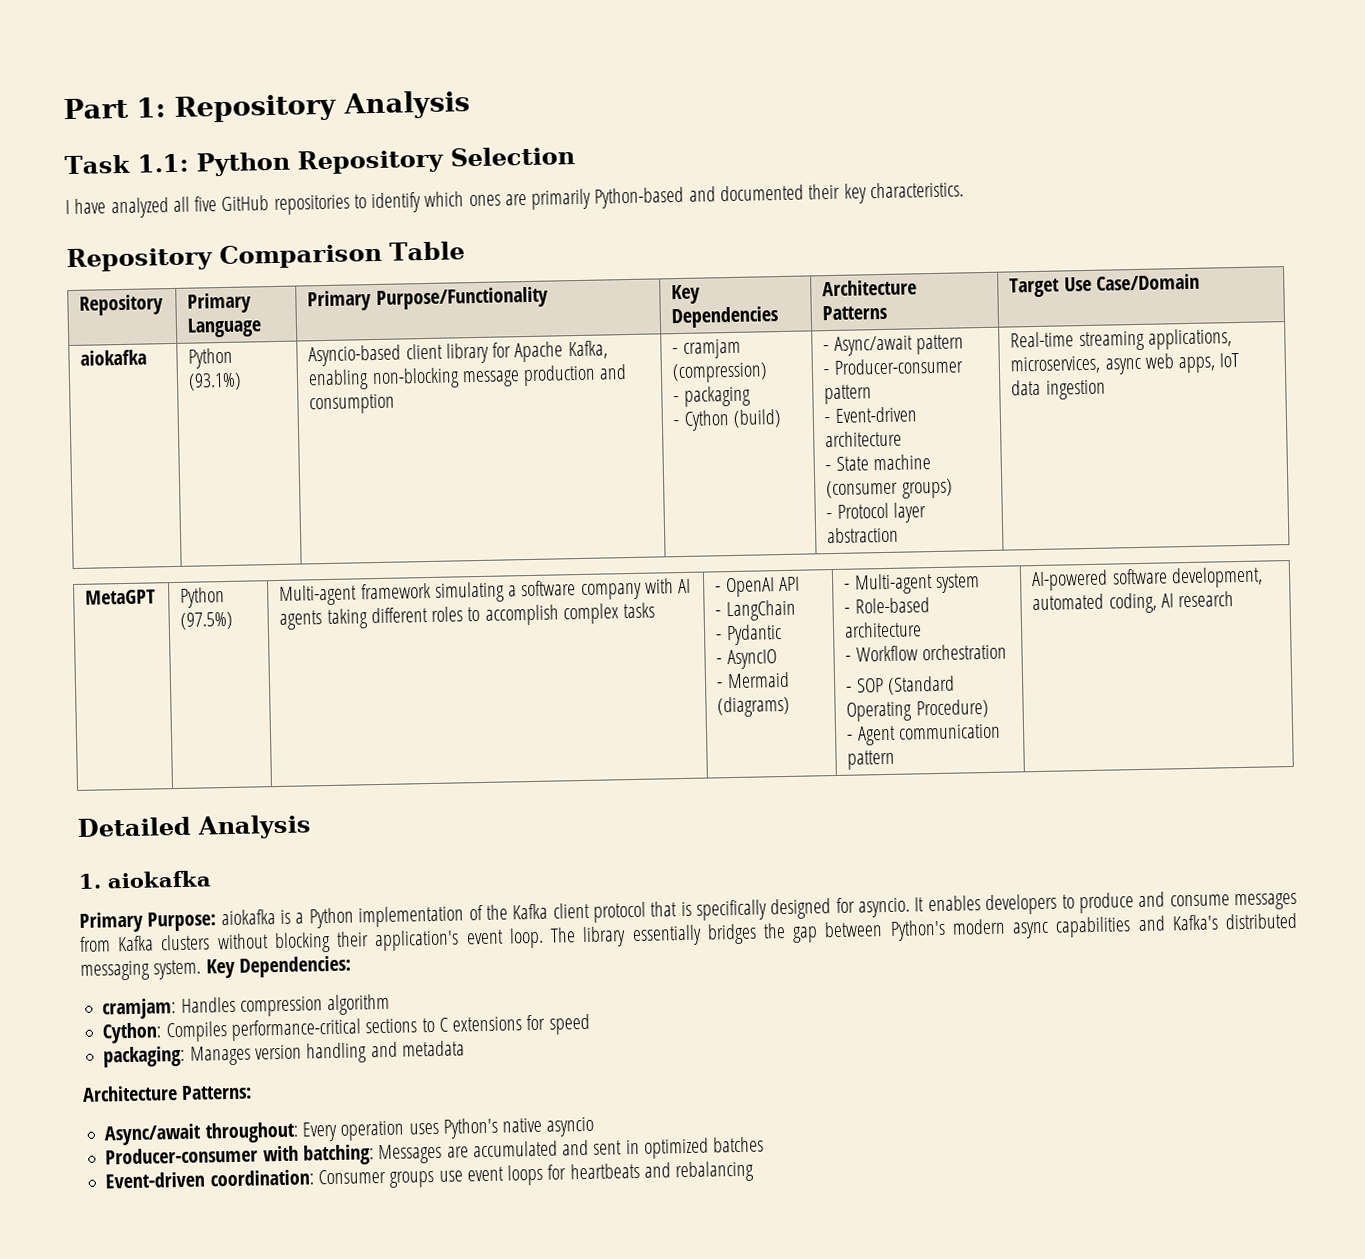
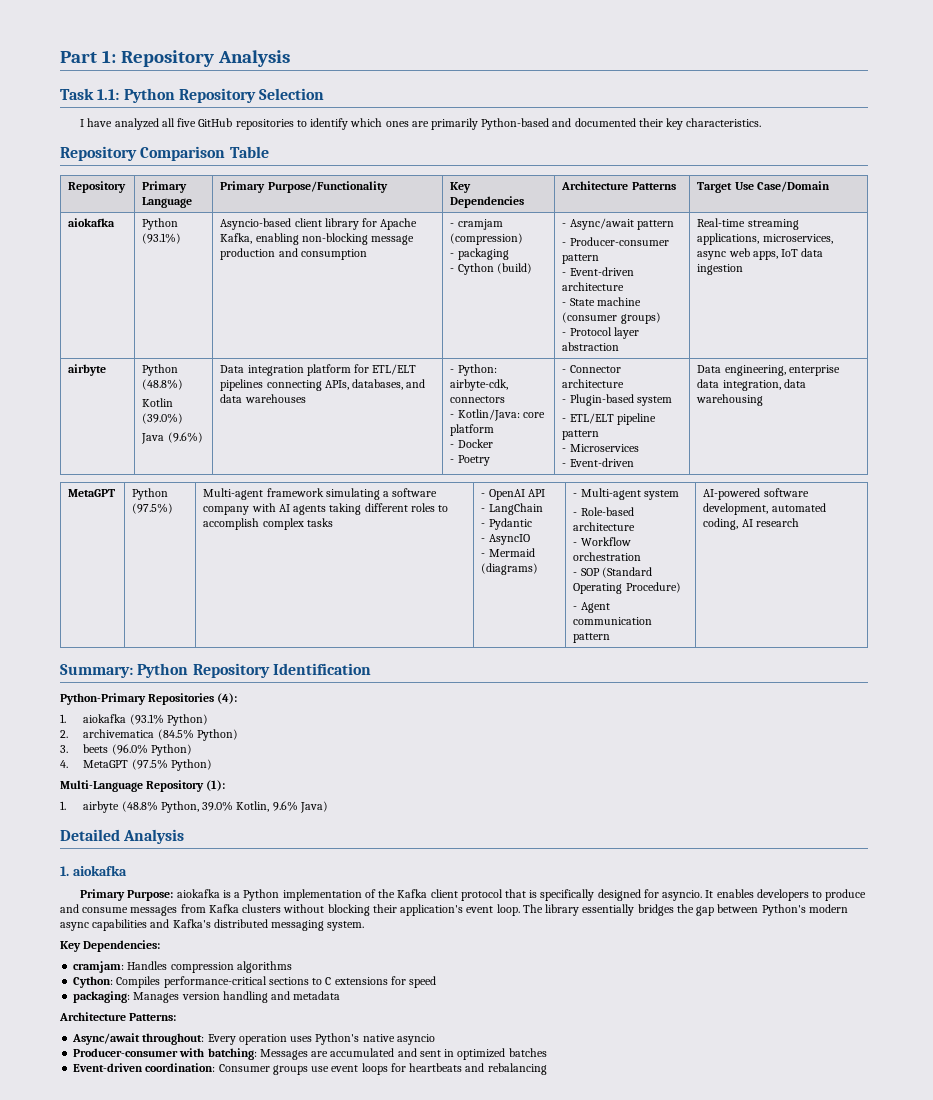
(1106, 389) none -> [68,364,107,376] [142,364,179,376] [142,379,184,390] [142,398,174,407] [142,413,184,424] [141,432,203,444] [220,364,417,376] [220,379,426,391] [220,394,306,403] [450,364,497,376] [450,379,509,391] [450,396,506,403] [450,409,545,421] [450,424,495,436] [450,439,493,448] [450,455,490,466] [562,365,621,373] [562,379,625,388] [562,394,672,406] [562,413,656,425] [562,430,600,440] [562,444,639,452] [562,458,634,467] [697,365,840,376] [697,379,806,391] [696,394,764,406] // airbyte | Python (48.8%) // Kotlin (39.0%) // Java (9.6%) | Data integration platform for ETL/ELT pipelines connecting APIs, databases, and data warehouses | - Python: airbyte-cdk, connectors // - Kotlin/Java: core platform // - Docker // - Poetry | - Connector architecture // - Plugin-based system // - ETL/ELT pipeline pattern // - Microservices // - Event-driven | Data engineering, enterprise data integration, data warehousing
(1235, 599) none -> [60,663,371,678] [60,693,238,705] [60,714,208,726] [60,729,238,741] [60,744,192,756] [60,759,212,771] [60,780,226,792] [60,801,328,813] // Summary: Python Repository Identification // Python-Primary Repositories (4): // 1. aiokafka (93.1% Python) // 2. archivematica (84.5% Python) // 3. beets (96.0% Python) // 4. MetaGPT (97.5% Python) // Multi-Language Repository (1): // 1. airbyte (48.8% Python, 39.0% Kotlin, 9.6% Java)
(202, 969) none -> (365, 926) //
[327,993,391,1016] algorithm -> [236,961,292,973] algorithms

